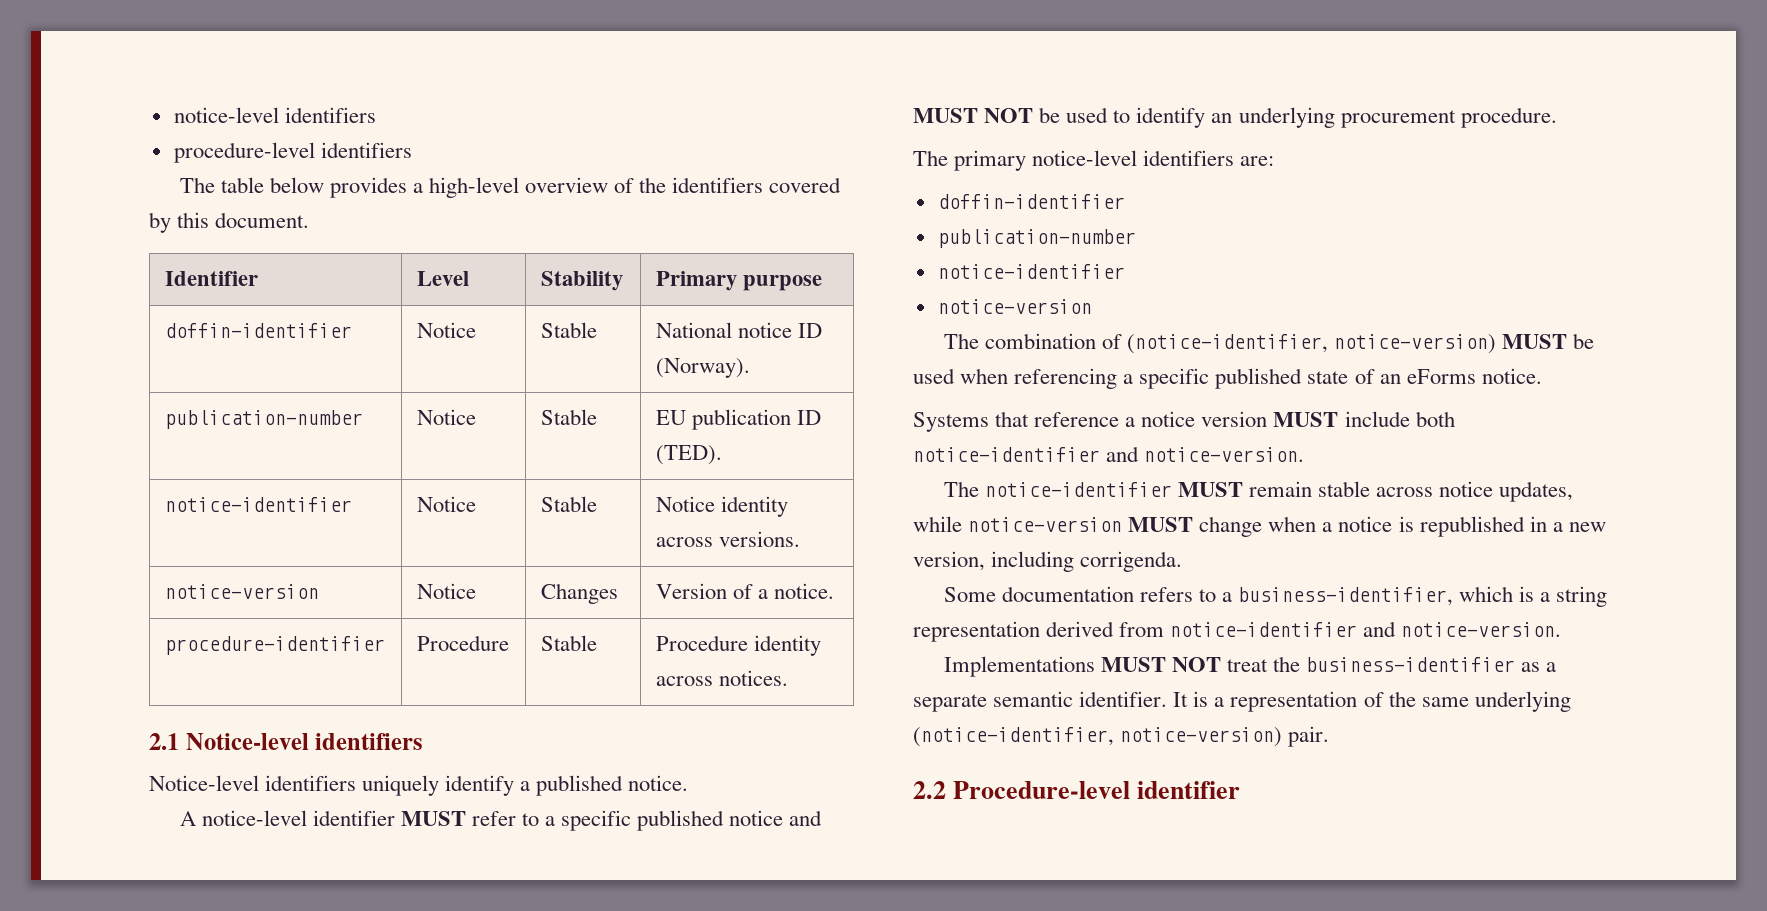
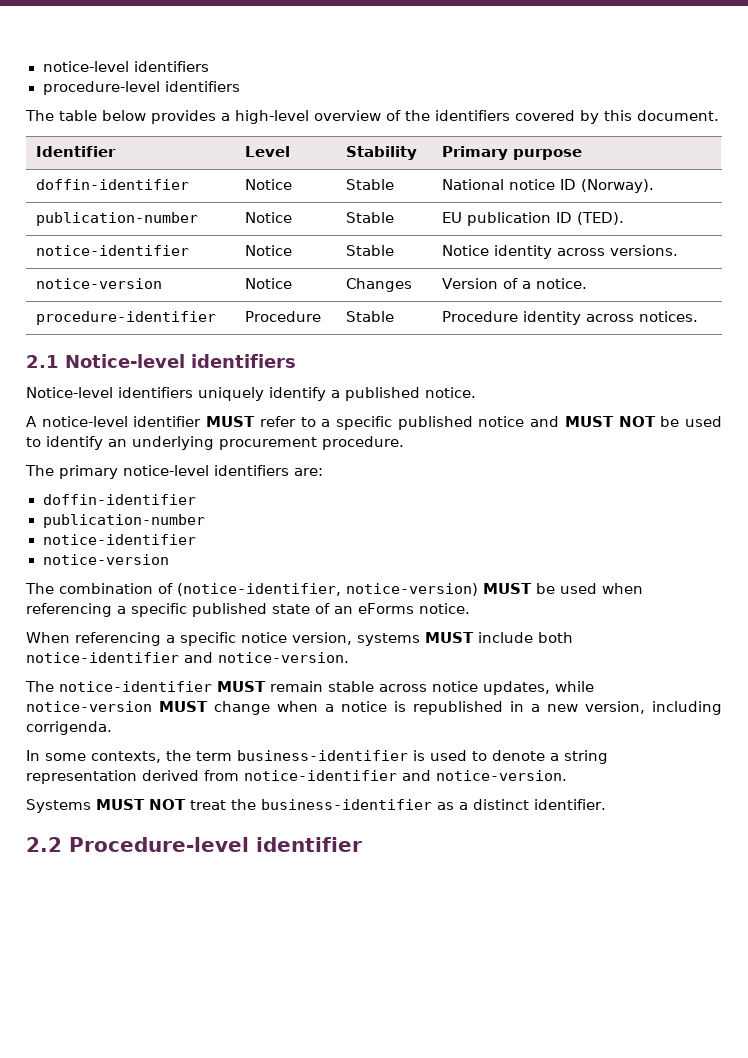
[913,411,1268,432] Systems that reference a notice version -> [26,632,420,646] When referencing a specific notice version, systems
[943,586,1535,606] Some documentation refers to a business-identifier, which is -> [26,750,545,763] In some contexts, the term business-identifier is used to denote
[943,656,1095,677] Implementations -> [26,799,91,813] Systems
[913,691,1074,712] separate semantic -> [473,799,529,810] distinct
[1173,691,1571,712] [913,726,1330,747] It is a representation of the same underlying (notice-identifier, notice-version) pair. -> (606, 804) none

